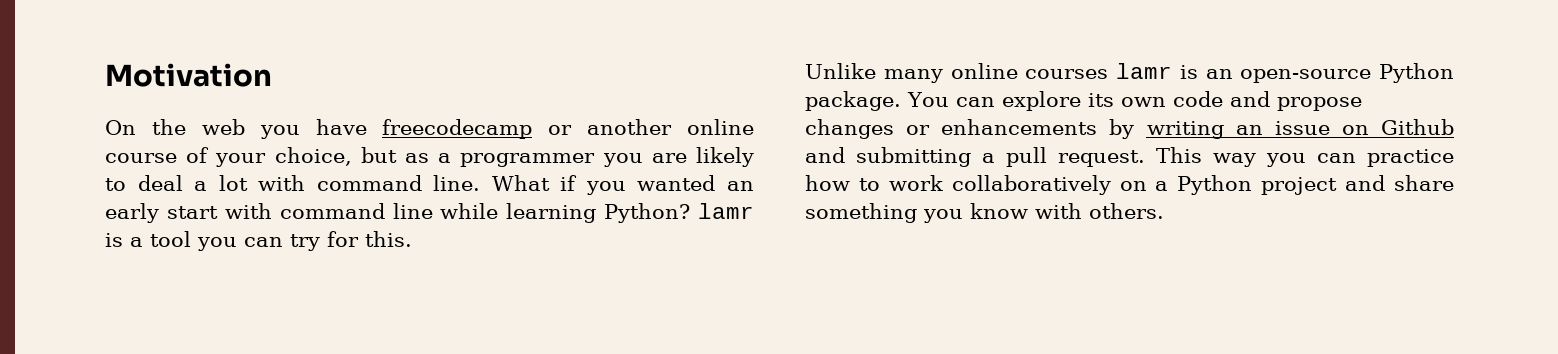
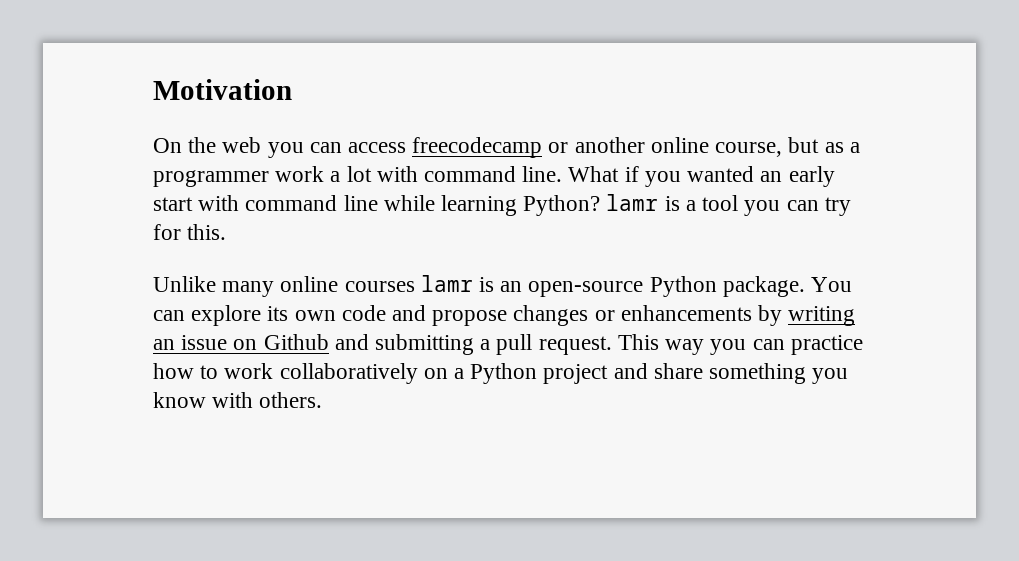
[315,119,367,135] have -> [309,142,407,153] can access
[105,147,754,167] [105,175,183,191] course of your choice, but as a programmer you are likely to deal -> [715,137,860,157] [153,166,325,187] course, but as a programmer work

